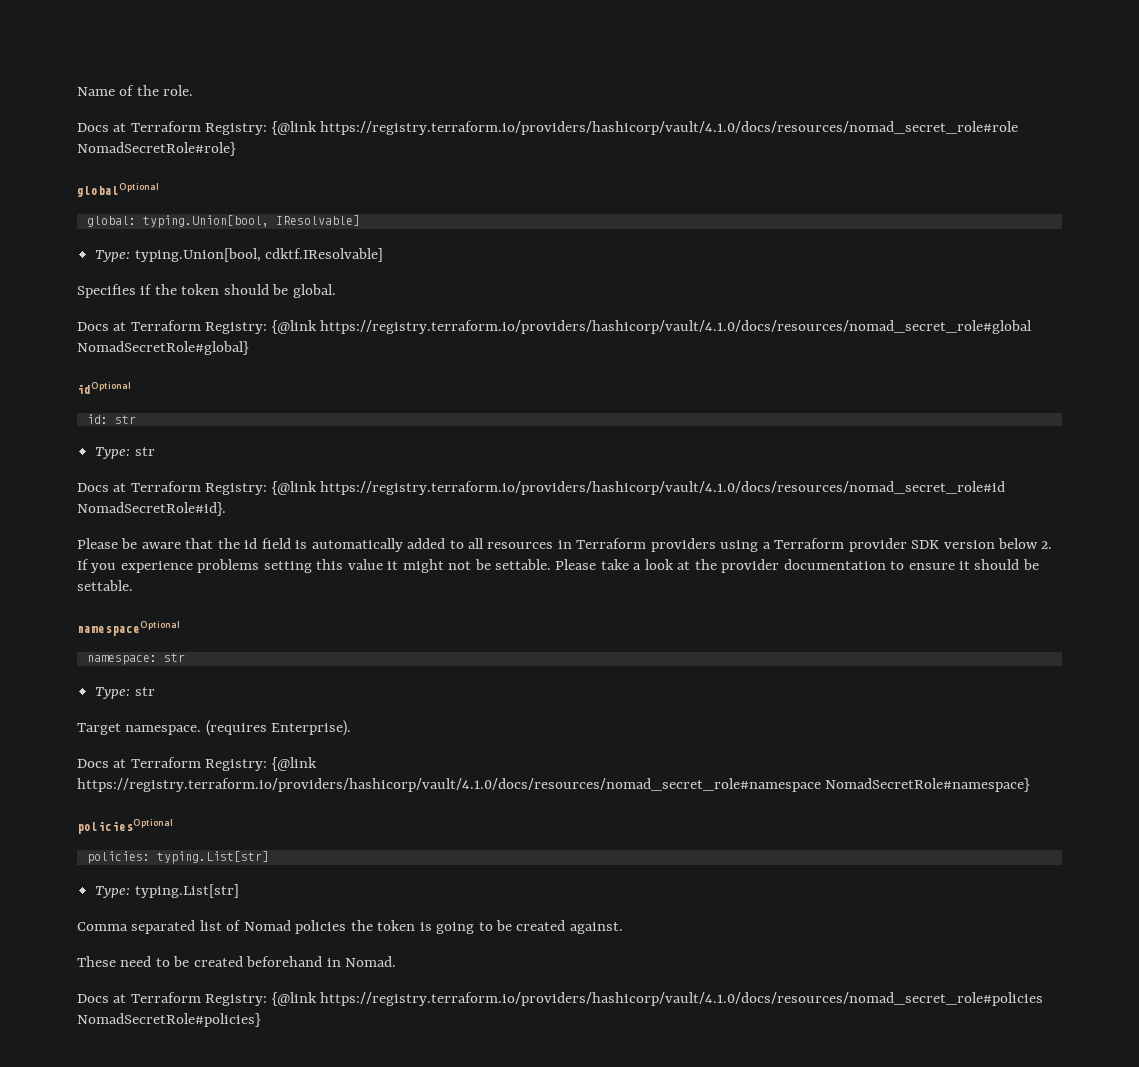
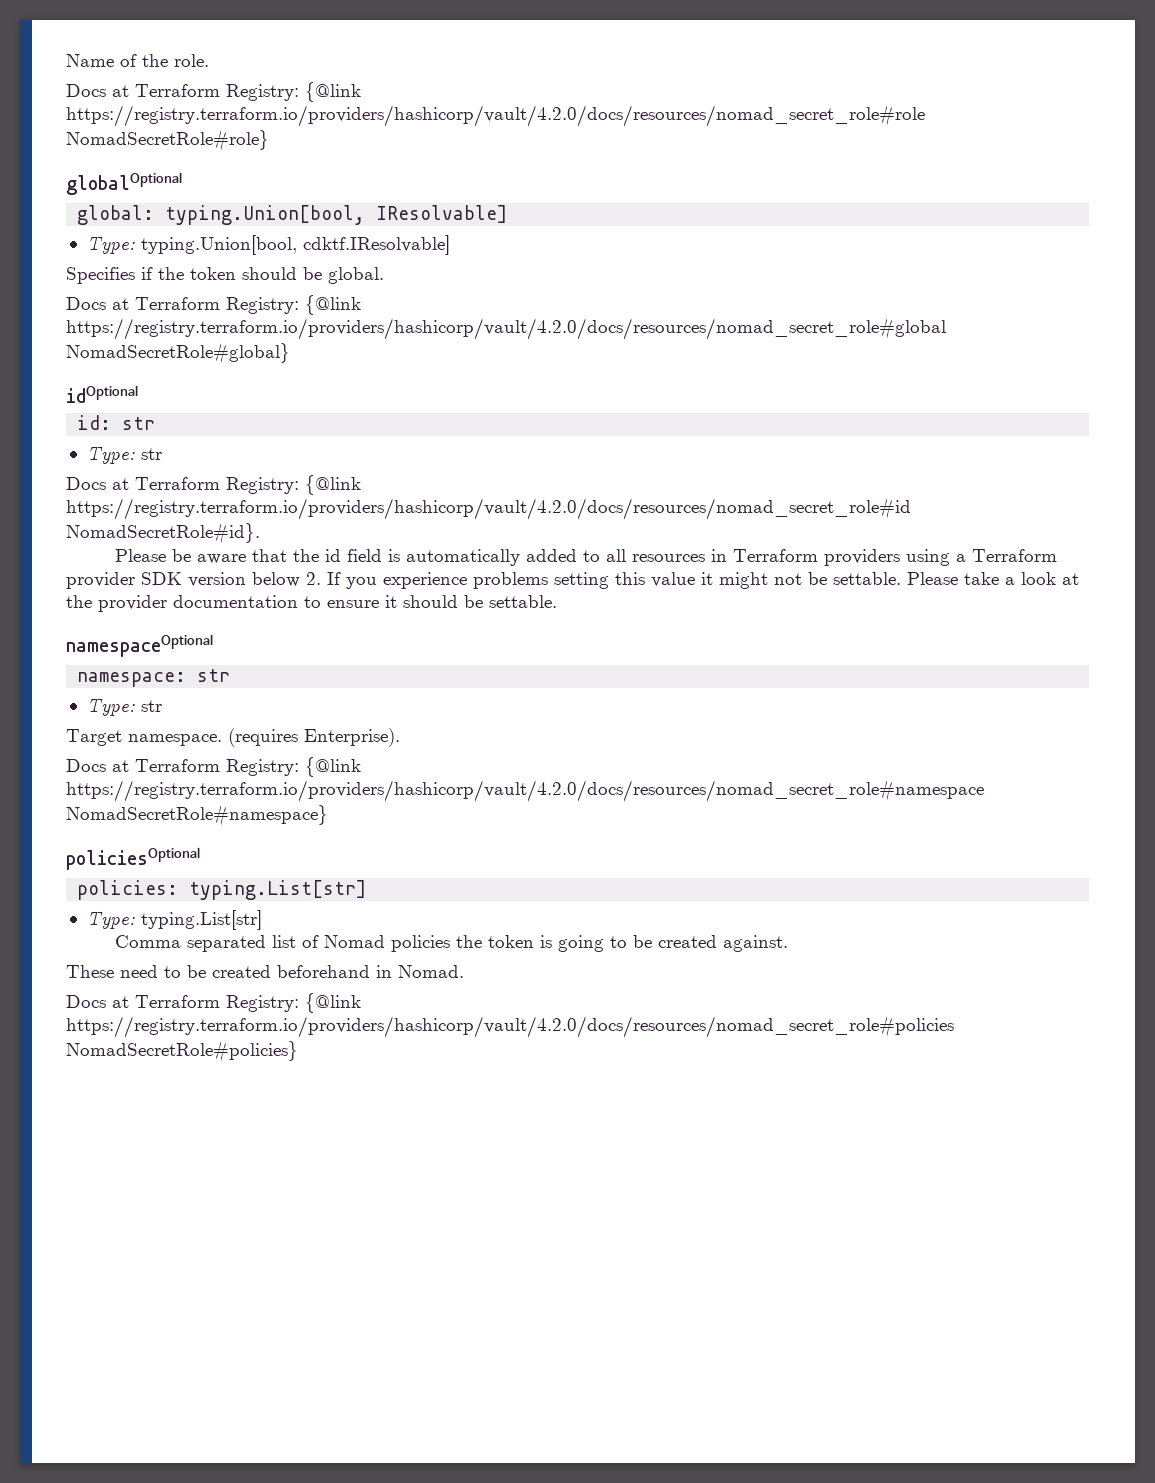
[320,121,1019,135] https://registry.terraform.io/providers/hashicorp/vault/4.1.0/docs/resources/nomad_secret_role#role -> [66,105,925,127] https://registry.terraform.io/providers/hashicorp/vault/4.2.0/docs/resources/nomad_secret_role#role
[320,320,1033,334] https://registry.terraform.io/providers/hashicorp/vault/4.1.0/docs/resources/nomad_secret_role#global -> [66,318,946,340] https://registry.terraform.io/providers/hashicorp/vault/4.2.0/docs/resources/nomad_secret_role#global
[320,481,1006,495] https://registry.terraform.io/providers/hashicorp/vault/4.1.0/docs/resources/nomad_secret_role#id -> [66,498,911,520] https://registry.terraform.io/providers/hashicorp/vault/4.2.0/docs/resources/nomad_secret_role#id
[77,778,821,792] https://registry.terraform.io/providers/hashicorp/vault/4.1.0/docs/resources/nomad_secret_role#namespace -> [66,780,984,802] https://registry.terraform.io/providers/hashicorp/vault/4.2.0/docs/resources/nomad_secret_role#namespace
[320,992,1044,1006] https://registry.terraform.io/providers/hashicorp/vault/4.1.0/docs/resources/nomad_secret_role#policies -> [66,1016,954,1038] https://registry.terraform.io/providers/hashicorp/vault/4.2.0/docs/resources/nomad_secret_role#policies

